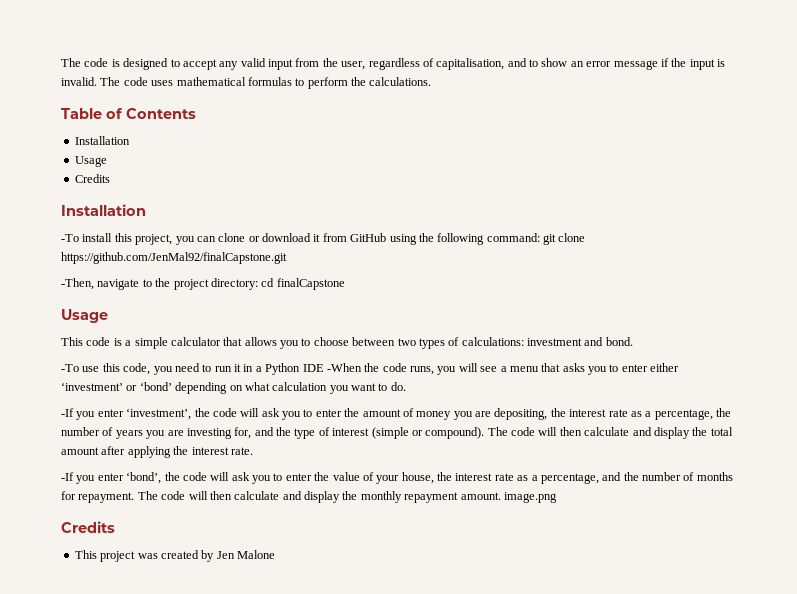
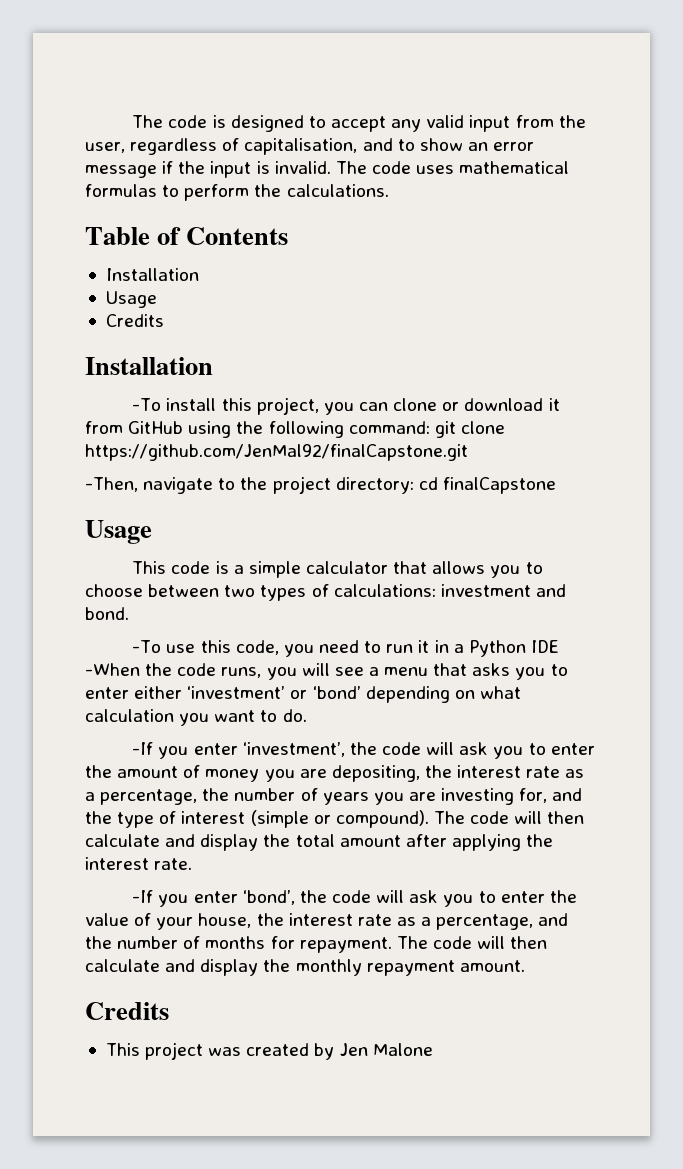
[503,492,557,503] image.png -> (525, 966) none

